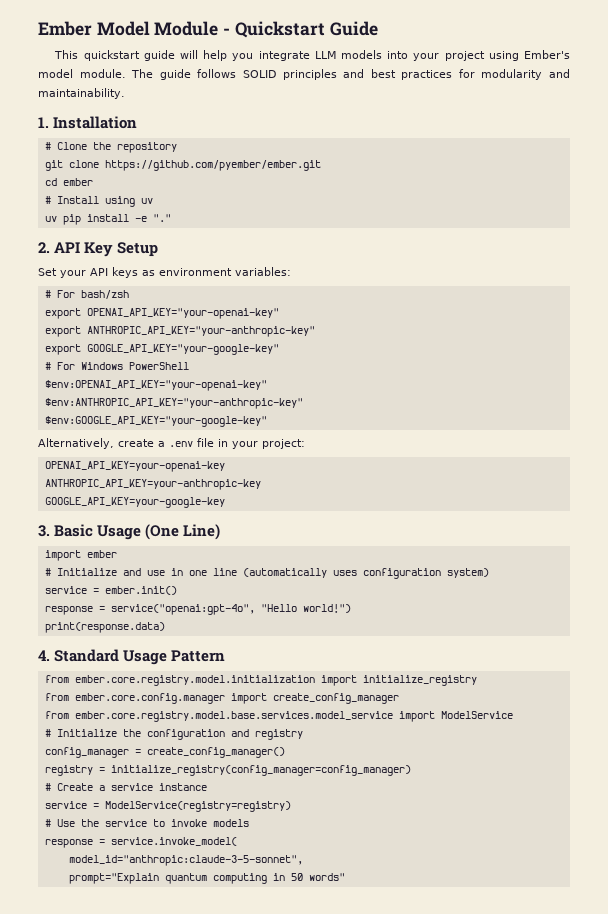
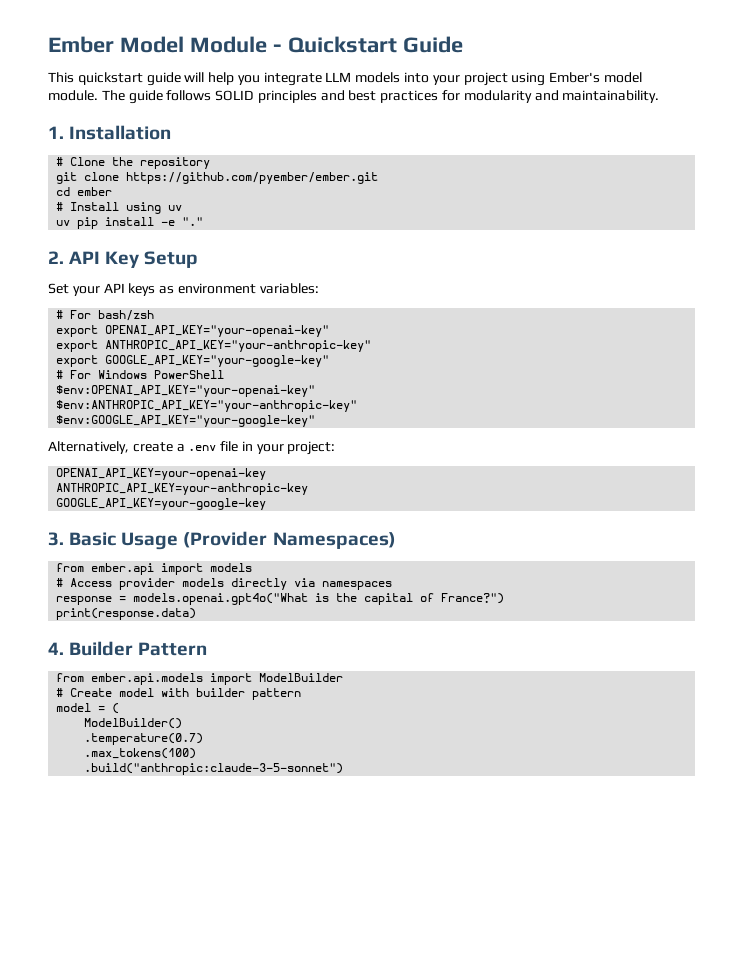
[145,524,221,540] [44,550,117,561] [44,568,489,579] [44,586,177,595] [44,604,351,615] (One Line) // import ember // # Initialize and use in one line (automatically uses configuration system) // service = ember.init() // response = service("openai:gpt-4o", "Hello world!") -> [183,531,396,549] [56,563,253,575] [56,578,393,590] [56,593,505,605] (Provider Namespaces) // from ember.api import models // # Access provider models directly via namespaces // response = models.openai.gpt4o("What is the capital of France?")
[54,649,168,665] Standard Usage -> [69,641,134,656] Builder
[74,675,477,686] [44,693,399,704] [44,711,513,722] [44,729,303,740] [44,747,285,758] [44,765,411,776] [44,783,207,791] [44,801,291,812] [44,819,249,827] [44,837,237,848] [68,855,303,866] [68,873,345,884] ember.core.registry.model.initialization import initialize_registry // from ember.core.config.manager import create_config_manager // from ember.core.registry.model.base.services.model_service import ModelService // # Initialize the configuration and registry // config_manager = create_config_manager() // registry = initialize_registry(config_manager=config_manager) // # Create a service instance // service = ModelService(registry=registry) // # Use the service to invoke models // response = service.invoke_model( // model_id="anthropic:claude-3-5-sonnet", // prompt="Explain quantum computing in 50 words" -> [91,673,344,685] [56,688,302,700] [56,703,120,714] [84,718,183,729] [84,733,204,745] [84,748,197,759] [84,763,344,775] ember.api.models import ModelBuilder // # Create model with builder pattern // model = ( // ModelBuilder() // .temperature(0.7) // .max_tokens(100) // .build("anthropic:claude-3-5-sonnet")

